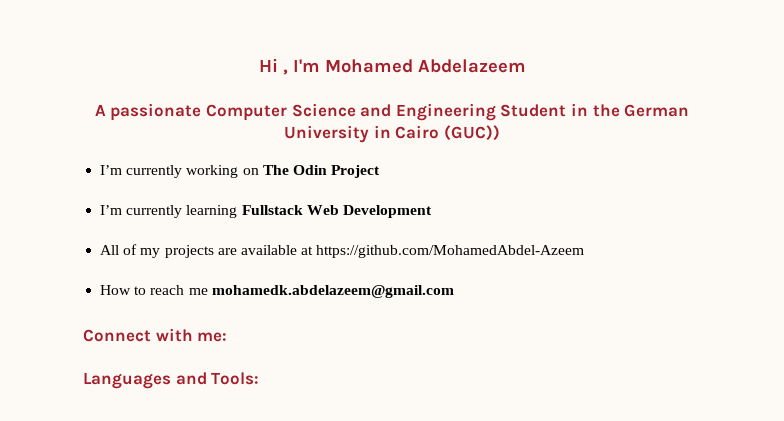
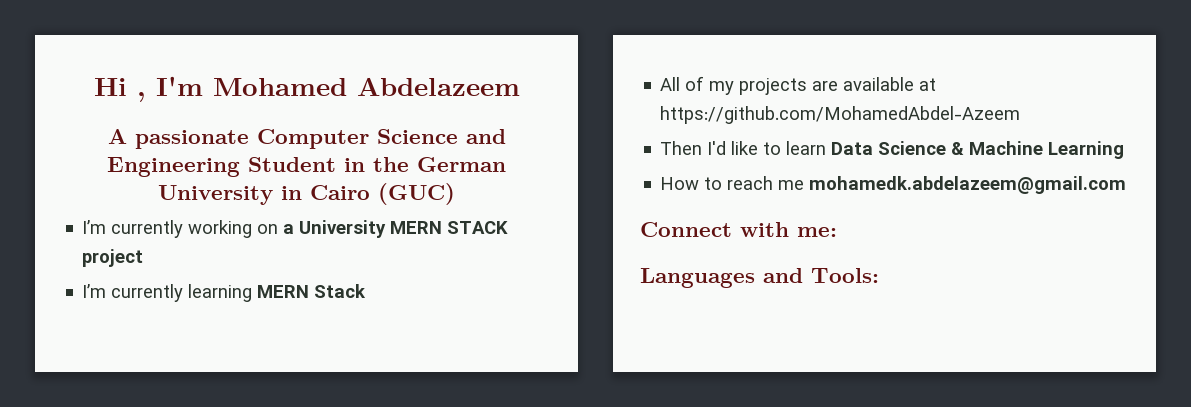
[443,125,500,141] (GUC)) -> [378,183,455,205] (GUC)
[262,165,381,178] The Odin Project -> [283,220,509,238] [82,249,144,267] a University MERN STACK project
[241,205,432,218] Fullstack Web Development -> [257,284,367,298] MERN Stack
(585, 251) none -> [660,141,1125,159] // Then I'd like to learn Data Science & Machine Learning

